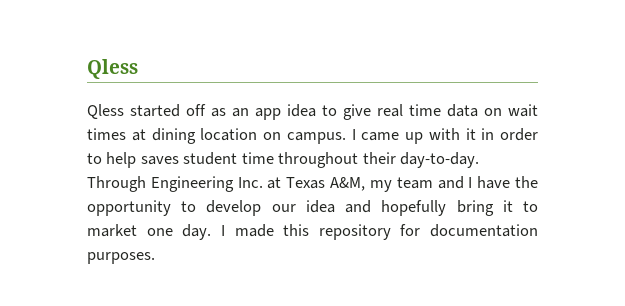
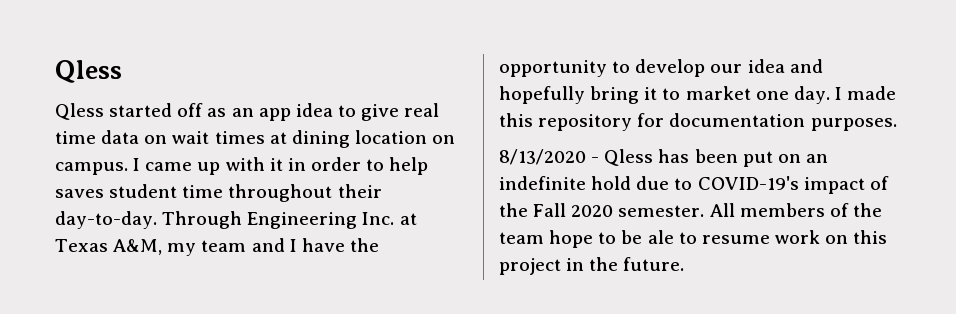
(155, 258) none -> [499,149,828,167] [499,176,889,194] [499,203,882,217] [499,230,888,248] [499,257,685,275] // 8/13/2020 - Qless has been put on an indefinite hold due to COVID-19's impact of the Fall 2020 semester. All members of the team hope to be ale to resume work on this project in the future.

